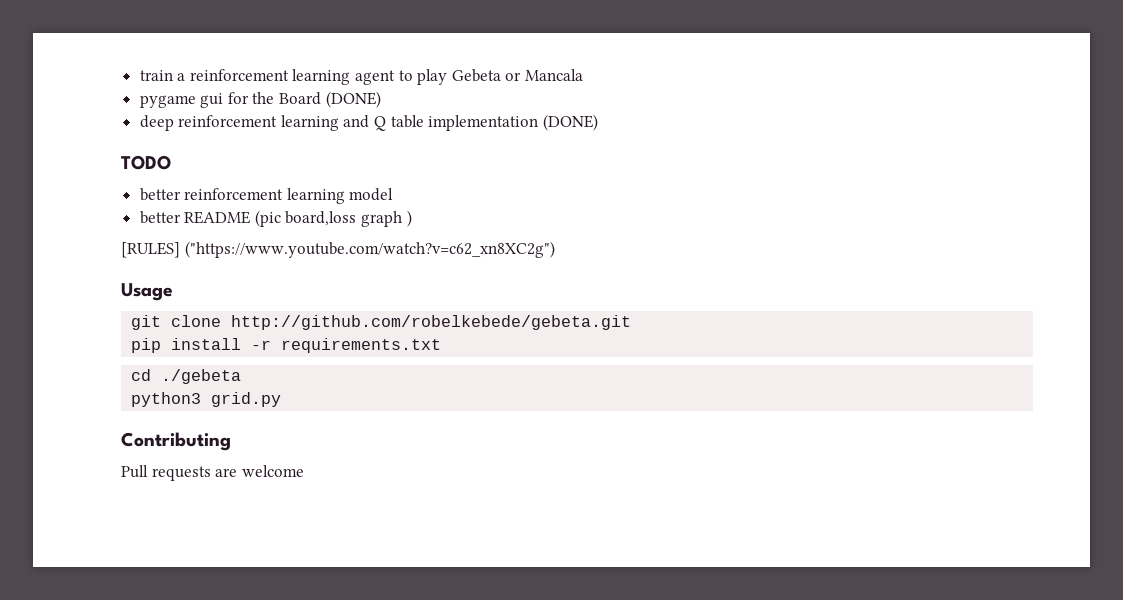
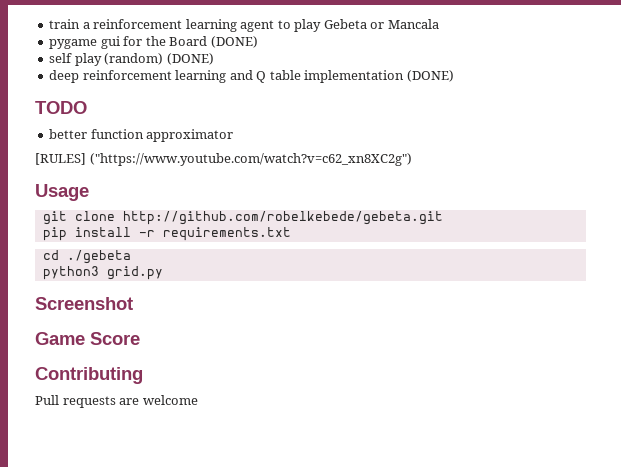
(381, 99) none -> [49,53,214,66] // self play (random) (DONE)
[184,188,394,204] [139,210,412,227] reinforcement learning model // better README (pic board,loss graph ) -> [90,129,234,142] function approximator
(282, 399) none -> [35,297,133,310] [35,332,140,345] // Screenshot // Game Score

